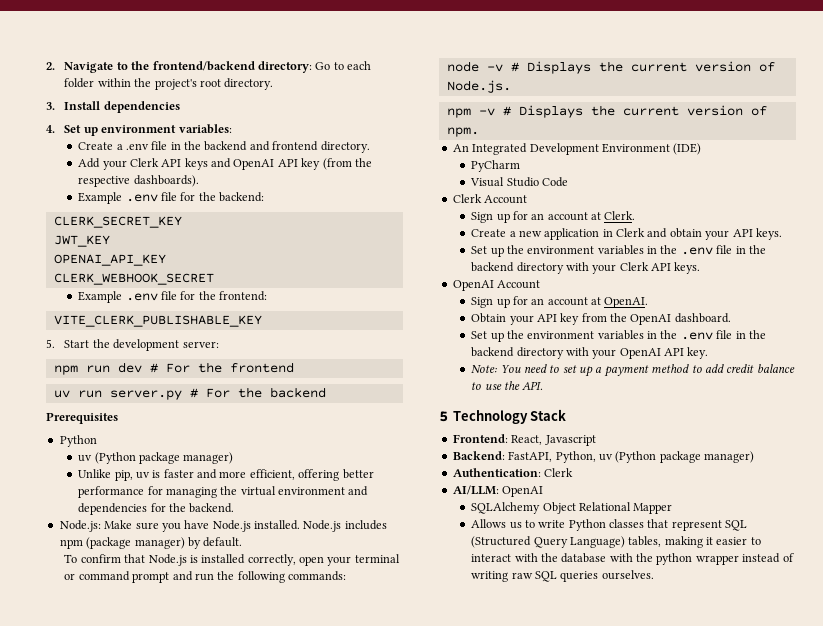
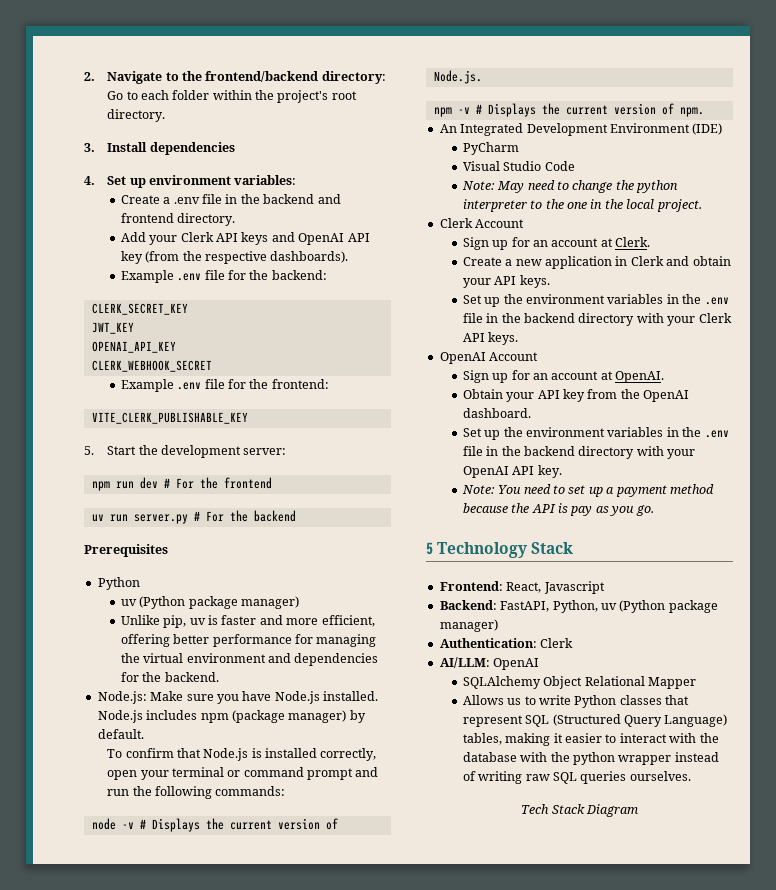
(568, 182) none -> [461,180,679,193] [462,199,702,212] // Note: May need to change the python interpreter to the one in the local project.
[691,364,795,373] [471,381,544,390] to add credit balance to use the API. -> [462,503,654,516] because the API is pay as you go.
(654, 575) none -> [521,804,638,817] // Tech Stack Diagram

